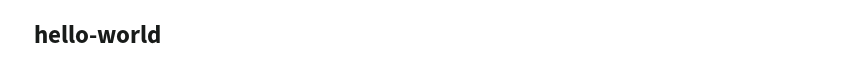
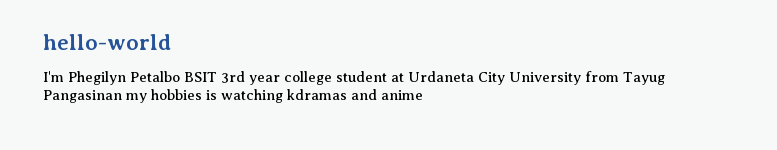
(161, 34) none -> [43,71,665,85] [43,89,423,103] // I'm Phegilyn Petalbo BSIT 3rd year college student at Urdaneta City University from Tayug Pangasinan my hobbies is watching kdramas and anime

